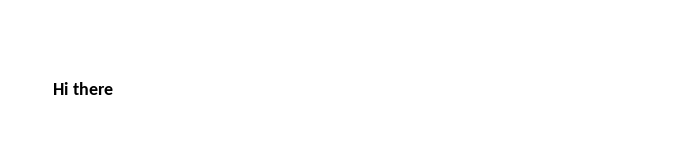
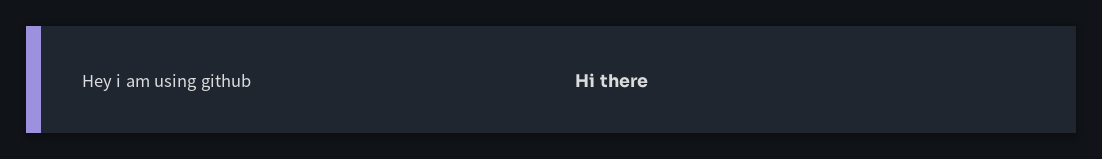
(53, 88) none -> [82,74,251,91] Hey i am using github //

